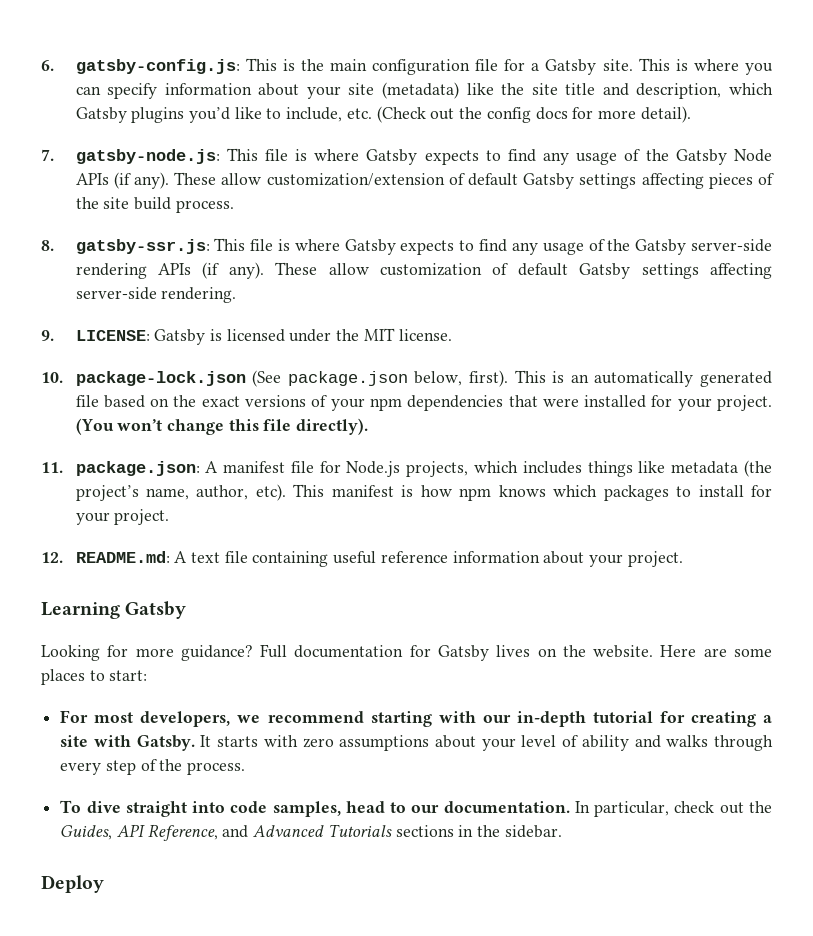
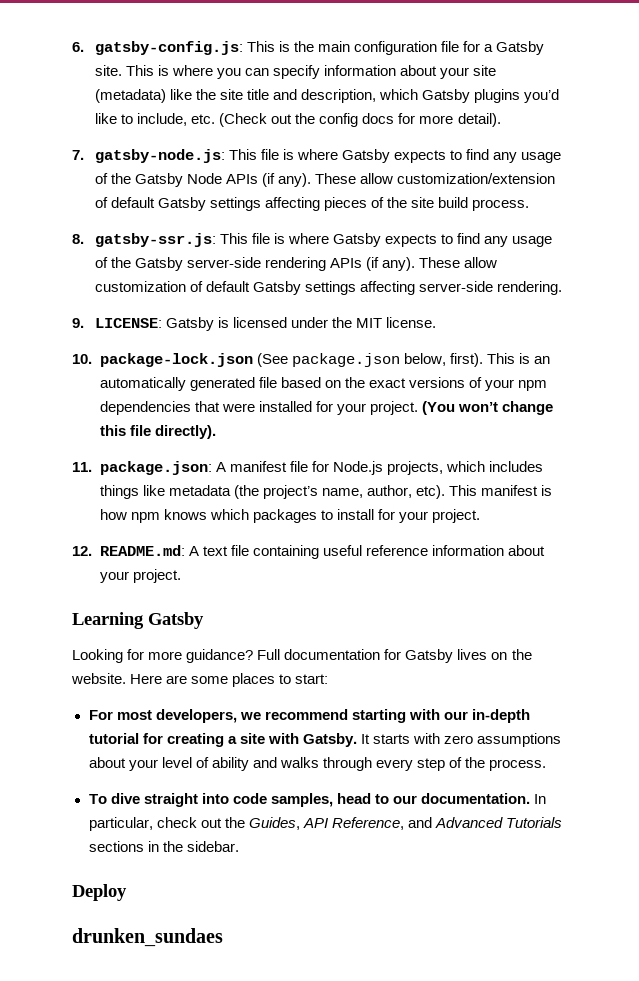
(104, 884) none -> [72,928,223,947] // drunken_sundaes

